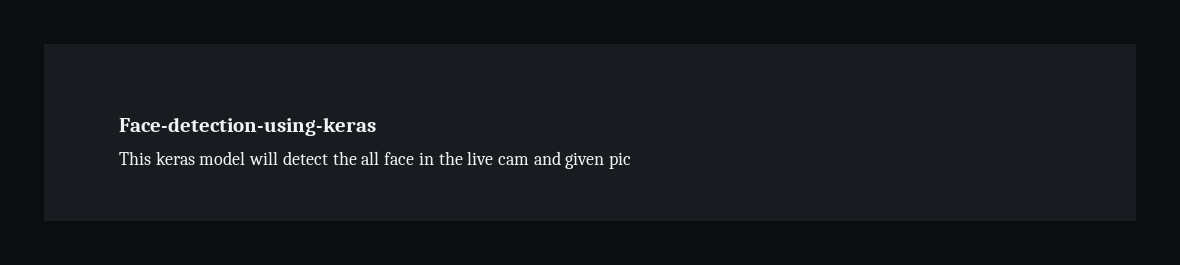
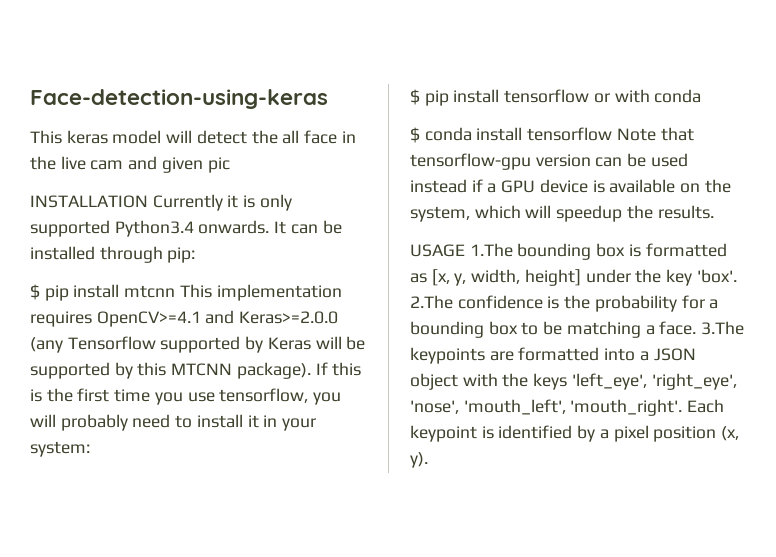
(632, 160) none -> [30,194,292,211] [30,220,342,237] [30,246,196,263] [30,284,342,301] [30,310,339,327] [30,336,366,353] [30,362,362,379] [30,388,342,405] [30,414,317,431] [30,441,90,457] [410,89,702,106] [410,127,694,143] [410,153,688,170] [410,179,731,193] [410,205,714,222] [410,243,727,260] [410,269,737,286] [410,295,719,312] [410,321,745,338] [410,347,696,364] [410,373,737,390] [410,399,725,416] [410,425,740,442] [410,452,428,468] // INSTALLATION Currently it is only supported Python3.4 onwards. It can be installed through pip: // $ pip install mtcnn This implementation requires OpenCV>=4.1 and Keras>=2.0.0 (any Tensorflow supported by Keras will be supported by this MTCNN package). If this is the first time you use tensorflow, you will probably need to install it in your system: // $ pip install tensorflow or with conda // $ conda install tensorflow Note that tensorflow-gpu version can be used instead if a GPU device is available on the system, which will speedup the results. // USAGE 1.The bounding box is formatted as [x, y, width, height] under the key 'box'. 2.The confidence is the probability for a bounding box to be matching a face. 3.The keypoints are formatted into a JSON object with the keys 'left_eye', 'right_eye', 'nose', 'mouth_left', 'mouth_right'. Each keypoint is identified by a pixel position (x, y).

